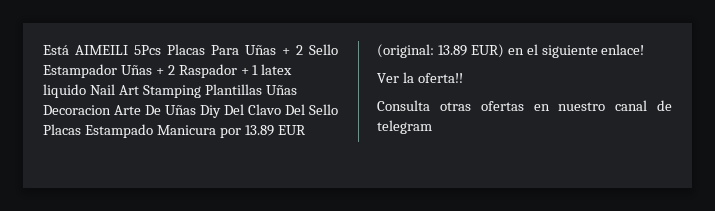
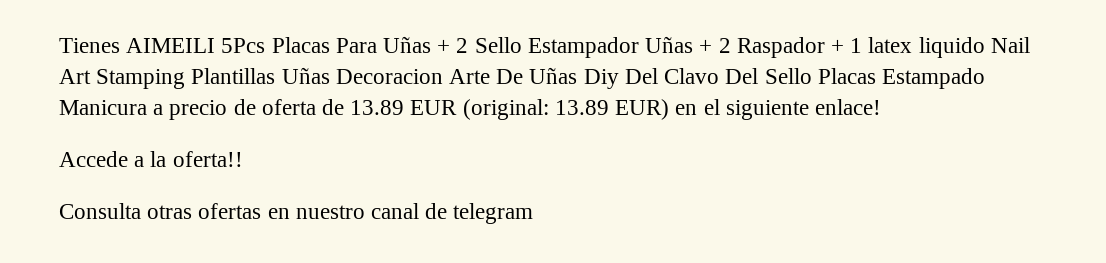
[43,45,69,55] Está -> [59,38,120,53] Tienes
[219,128,241,138] por -> [153,99,345,120] a precio de oferta de
[377,73,399,83] Ver -> [59,151,145,167] Accede a

